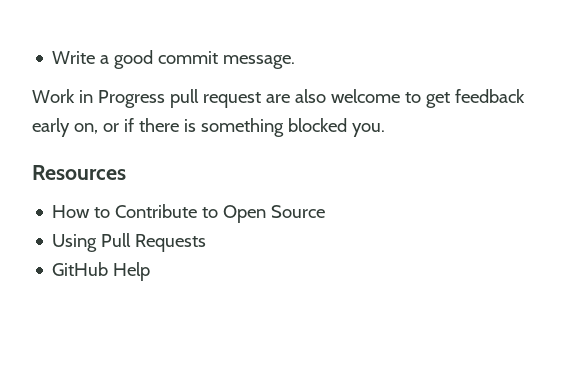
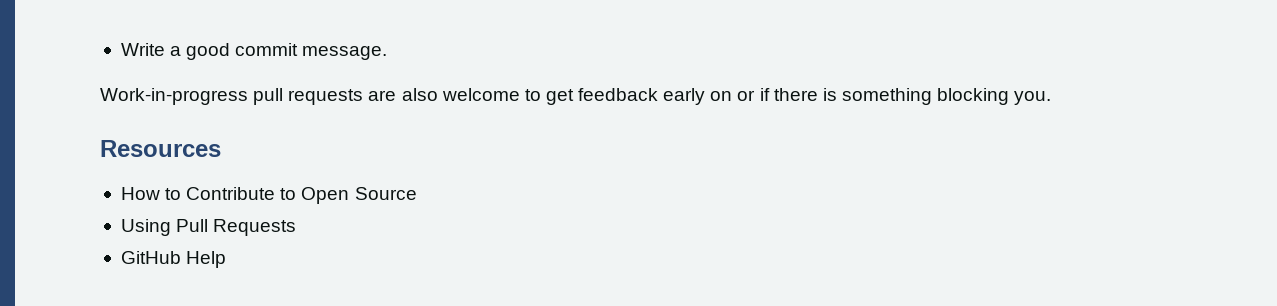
[32,89,261,108] Work in Progress pull request -> [100,88,364,105] Work-in-progress pull requests
[73,123,98,134] on, -> [710,91,733,101] on
[287,118,347,132] blocked -> [937,88,1010,105] blocking

